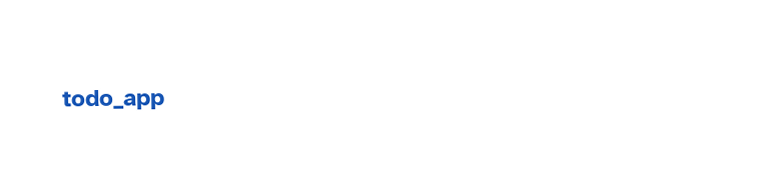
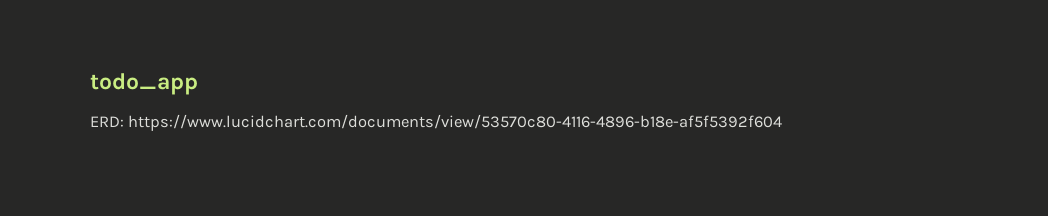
(165, 100) none -> [90,114,783,131] // ERD: https://www.lucidchart.com/documents/view/53570c80-4116-4896-b18e-af5f5392f604

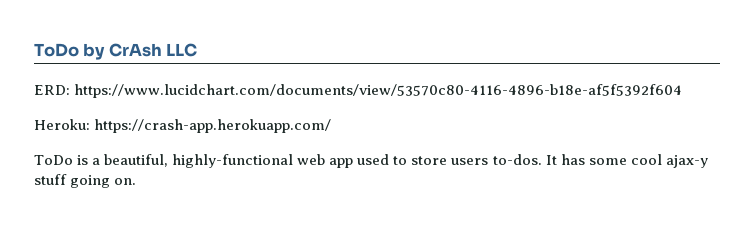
[90,73,198,95] [90,114,783,131] todo_app // ERD: https://www.lucidchart.com/documents/view/53570c80-4116-4896-b18e-af5f5392f604 -> [34,43,198,60] [34,84,683,98] [34,119,332,133] [34,154,708,168] [34,174,137,188] ToDo by CrAsh LLC // ERD: https://www.lucidchart.com/documents/view/53570c80-4116-4896-b18e-af5f5392f604 // Heroku: https://crash-app.herokuapp.com/ // ToDo is a beautiful, highly-functional web app used to store users to-dos. It has some cool ajax-y stuff going on.

